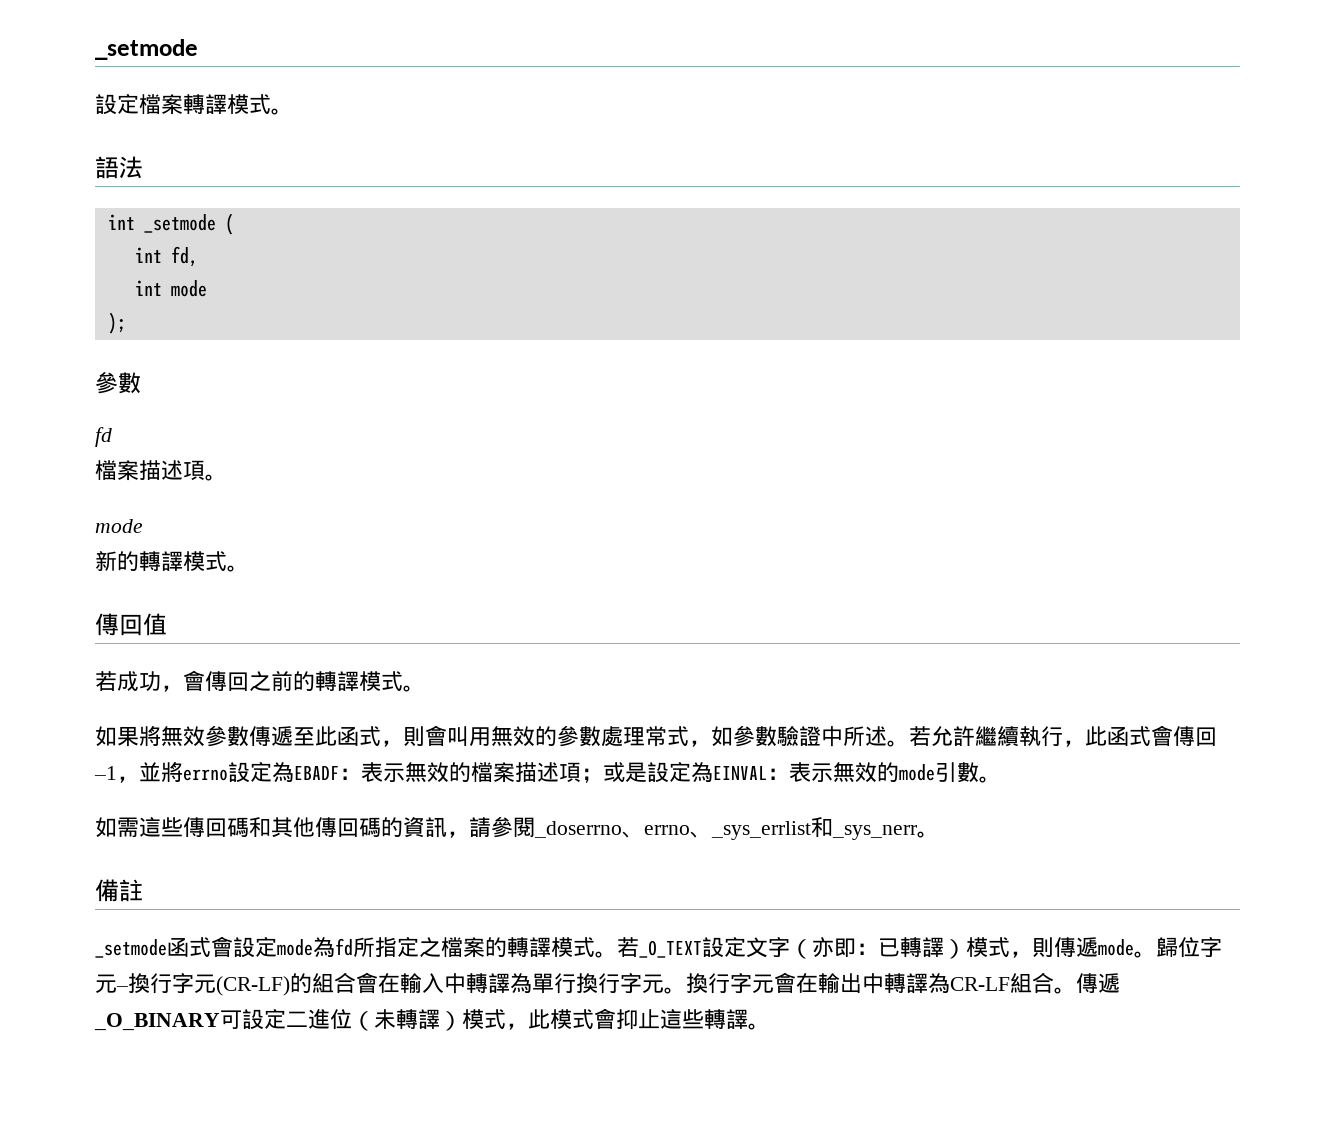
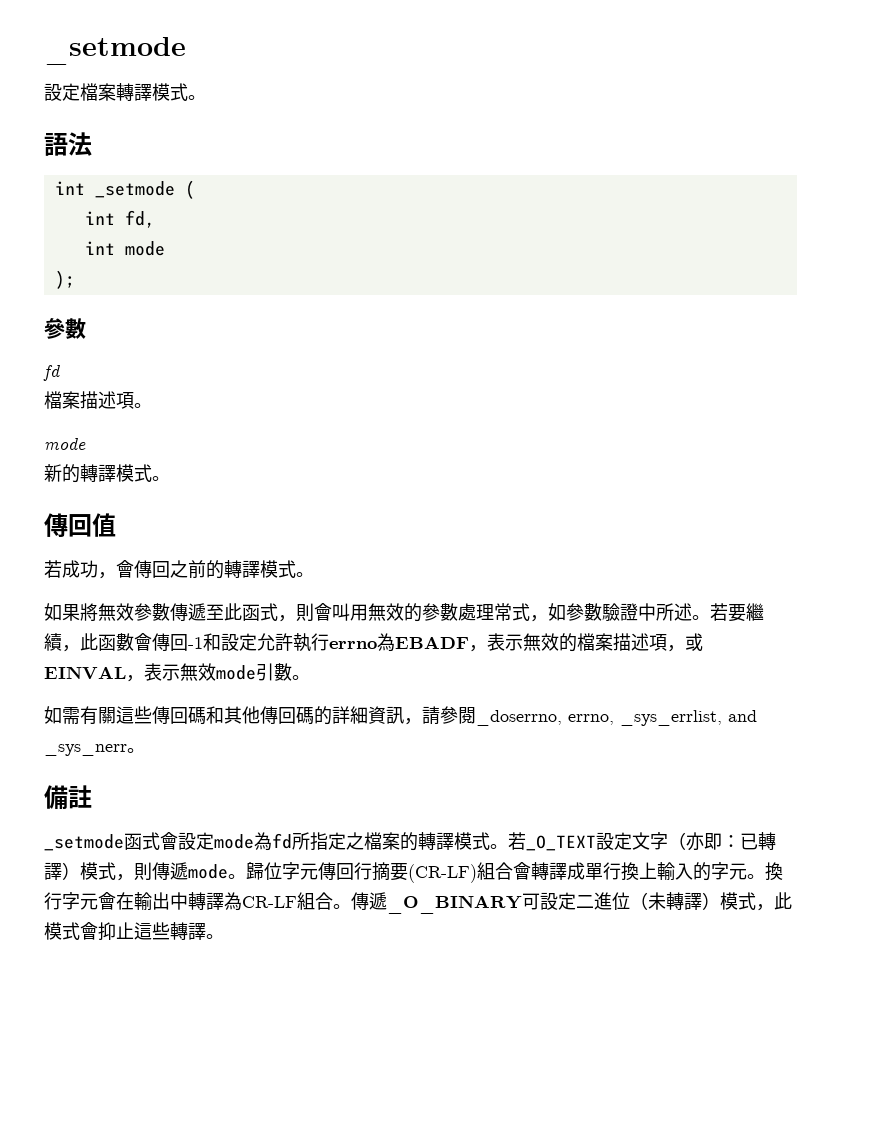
[931,725,1217,747] [94,761,361,783] 允許繼續執行，此函式會傳回–1，並將errno設定為EBADF： -> [728,603,764,622] [44,633,487,652] 要繼續，此函數會傳回-1和設定允許執行errno為EBADF，
[581,762,899,783] ；或是設定為EINVAL：表示無效的 -> [667,633,703,652] [44,663,216,682] ，或EINVAL，表示無效
(139, 827) none -> [80,706,116,725] 有關
(403, 827) none -> [332,706,368,724] 詳細
[534,817,833,840] _doserrno、errno、_sys_errlist和 -> [476,710,757,726] _doserrno, errno, _sys_errlist, and
[116,972,620,996] –換行字元(CR-LF)的組合會在輸入中轉譯為單行換行 -> [318,862,711,883] 傳回行摘要(CR-LF)組合會轉譯成單行換上輸入的

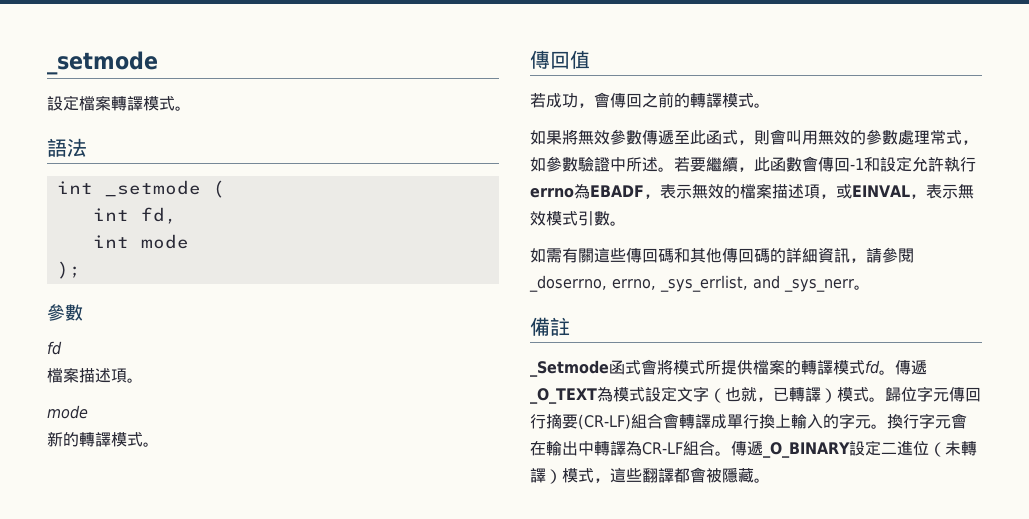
[216,665,256,680] mode -> [546,211,578,226] 模式
[44,832,596,851] _setmode函式會設定mode為fd所指定之檔案的轉譯模式。若_O_TEXT -> [530,359,927,377] [530,387,645,404] _Setmode函式會將模式所提供檔案的轉譯模式fd。傳遞_O_TEXT為模式
[686,832,740,851] 亦即： -> [725,387,773,402] 也就，
[116,862,228,881] ，則傳遞mode -> (869, 394) none
[522,893,540,910] 可 -> (850, 450) none
[774,892,792,910] [44,922,206,941] 此模式會抑止這些轉譯 -> [610,467,754,483] 這些翻譯都會被隱藏

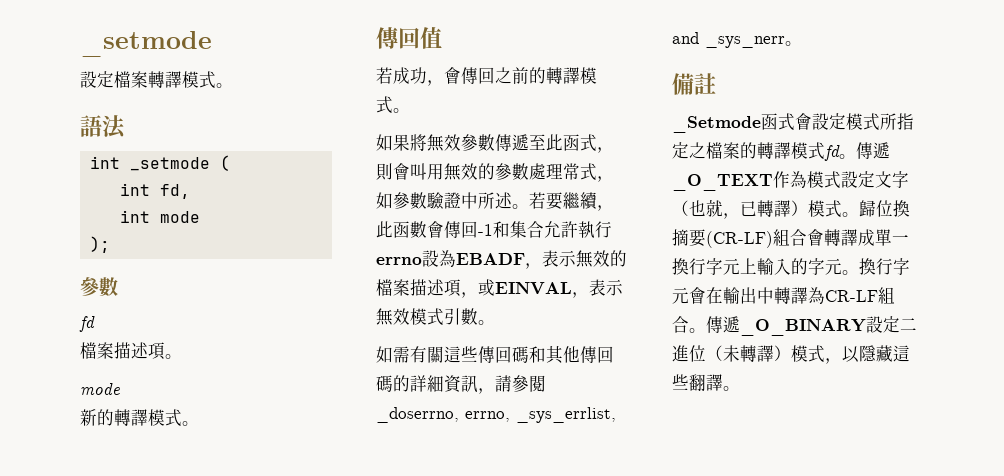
[880,156,912,172] 設定 -> [510,221,544,238] 集合
(574, 193) none -> [422,250,439,267] 設
[657,359,753,375] 將模式所提供 -> [812,113,914,131] [672,142,706,159] 設定模式所指定之
(597, 396) none -> [773,171,790,188] 作
[917,386,981,402] [530,414,546,429] 字元傳回行 -> [893,200,910,217] 換
[743,414,775,429] 行換 -> [892,235,909,244] [672,258,740,275] 一換行字元
(610, 480) none -> [842,345,893,363] 以隱藏
[674,467,754,483] 都會被隱藏 -> (723, 382) none

